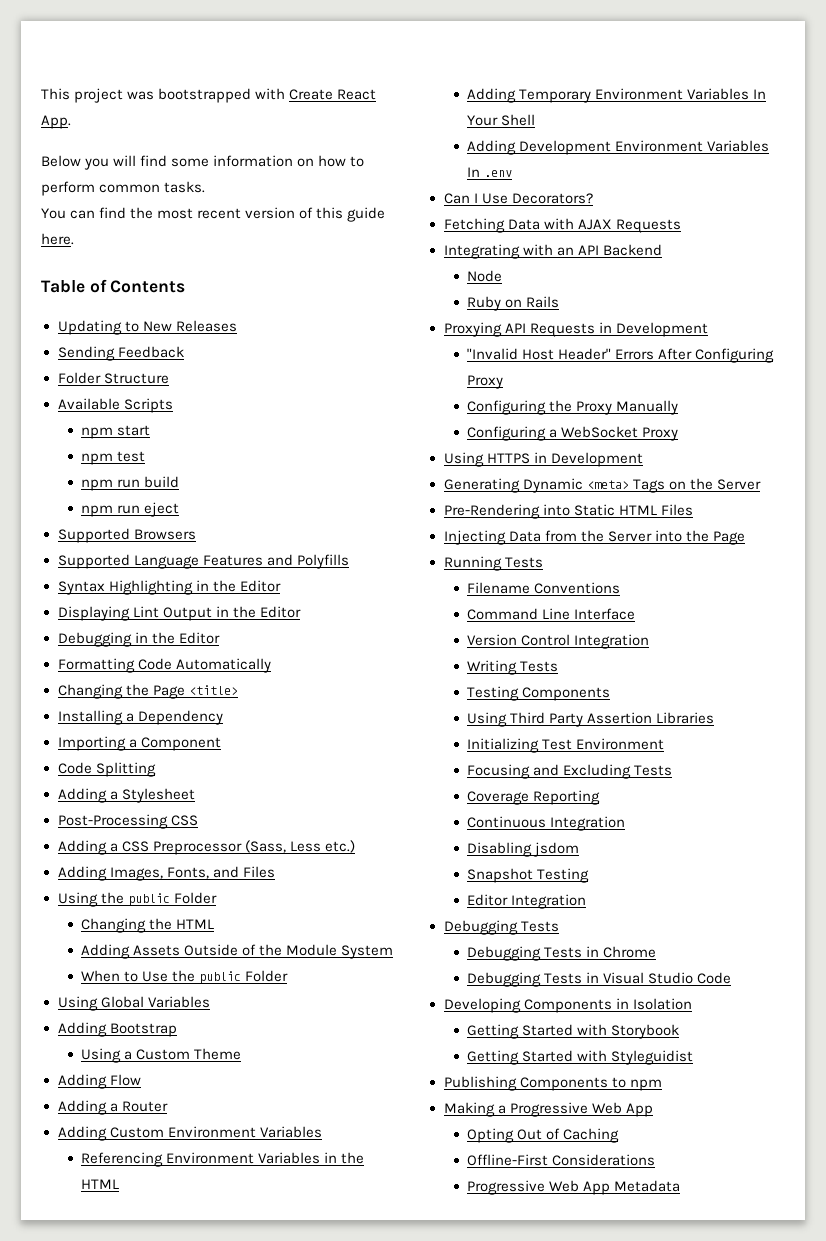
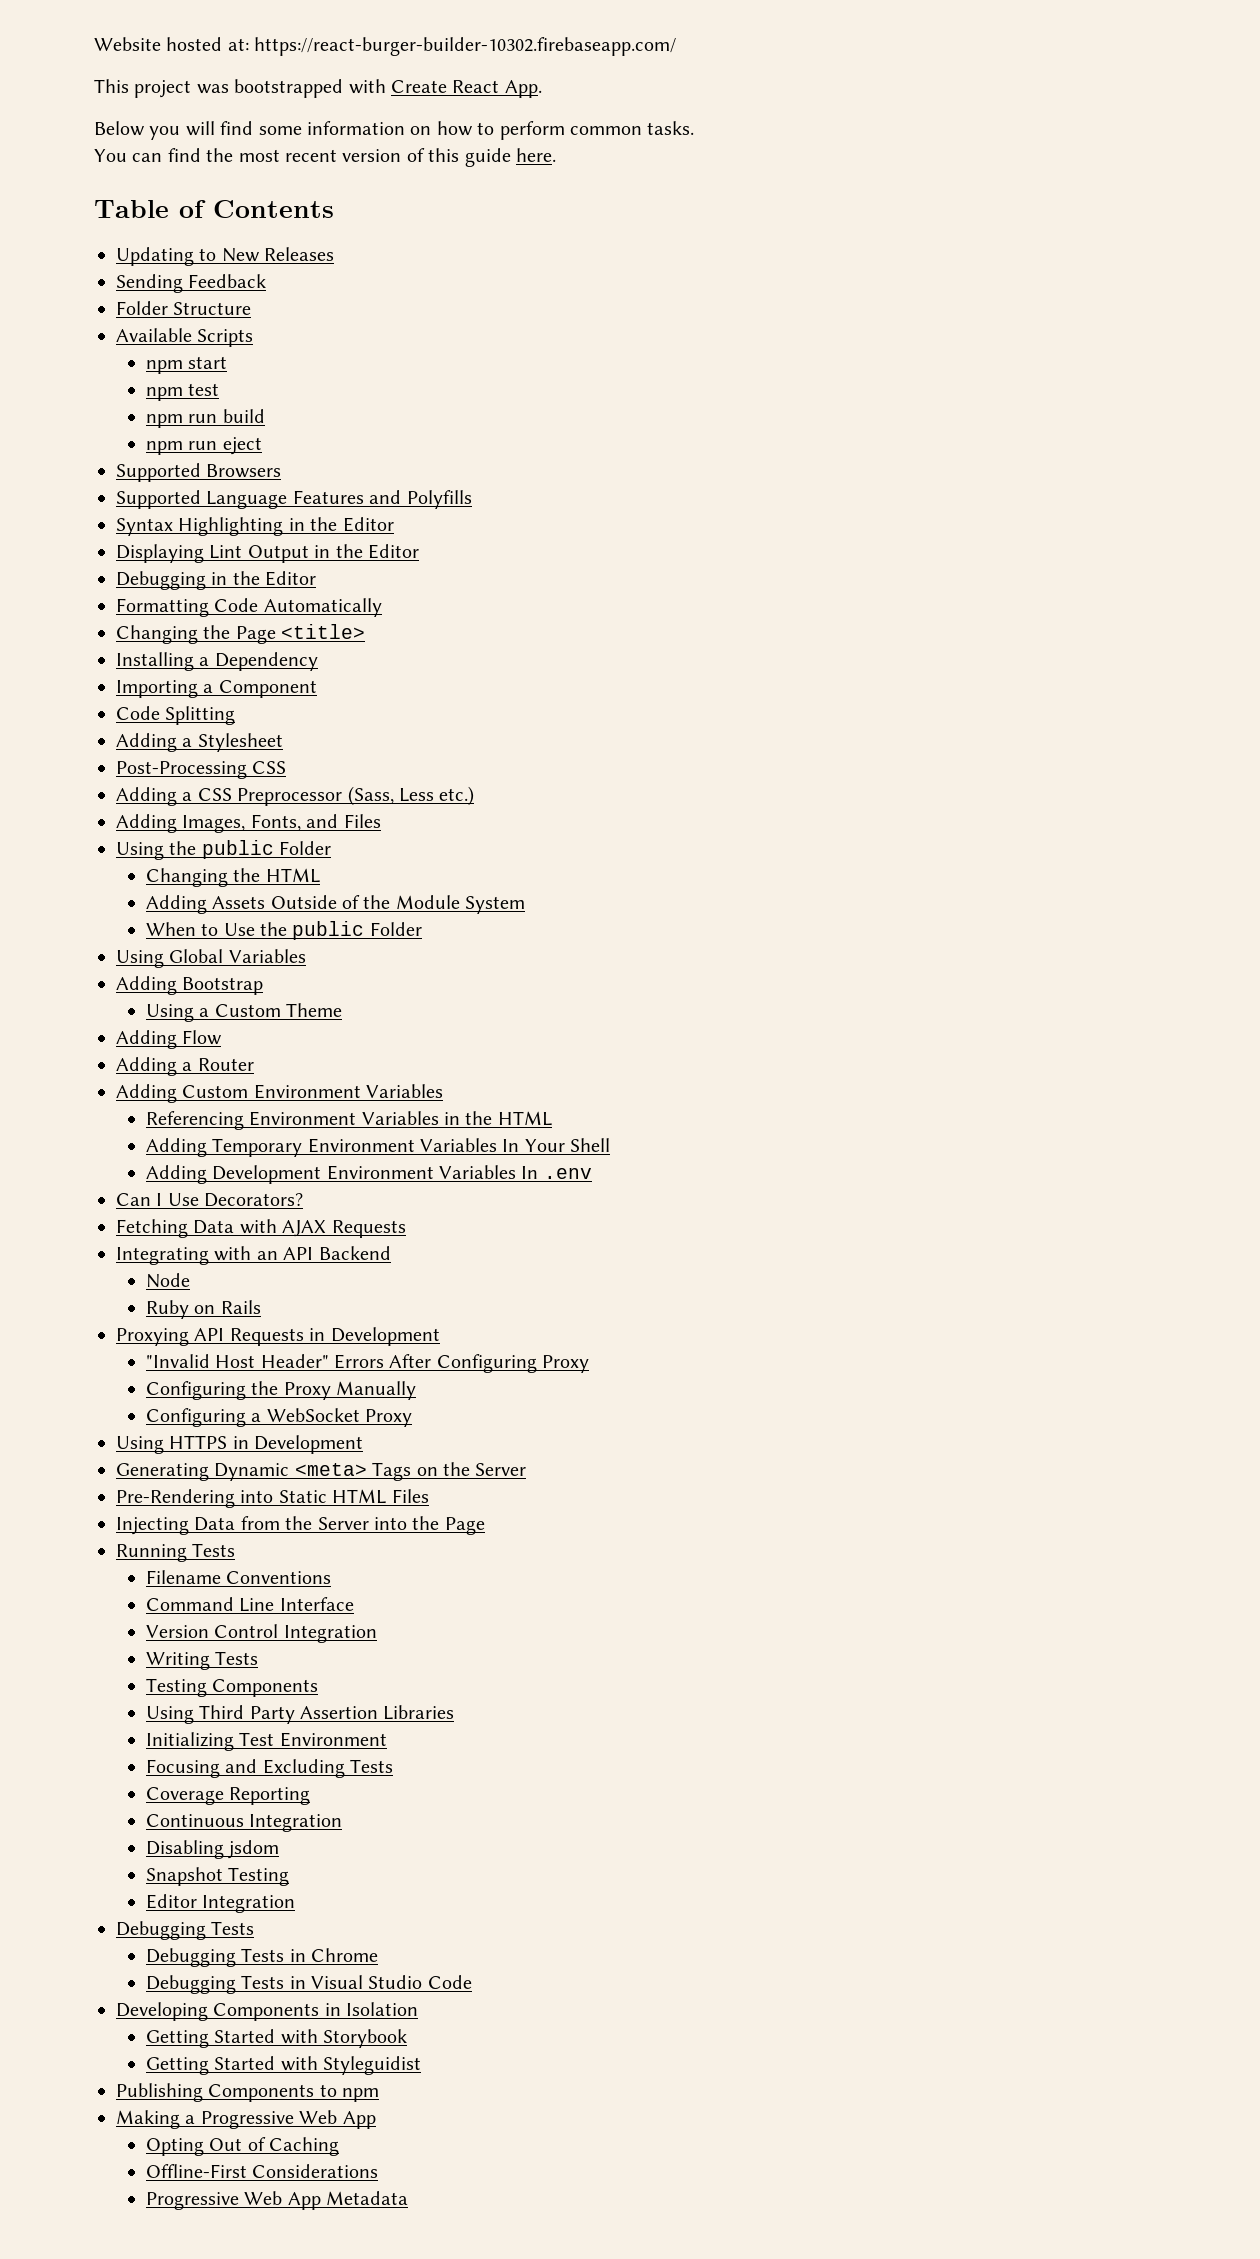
(41, 94) none -> [94,37,677,56] Website hosted at: https://react-burger-builder-10302.firebaseapp.com/ //

